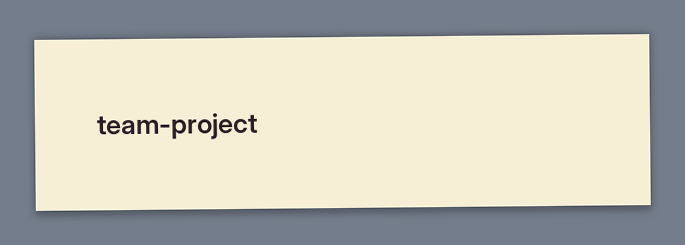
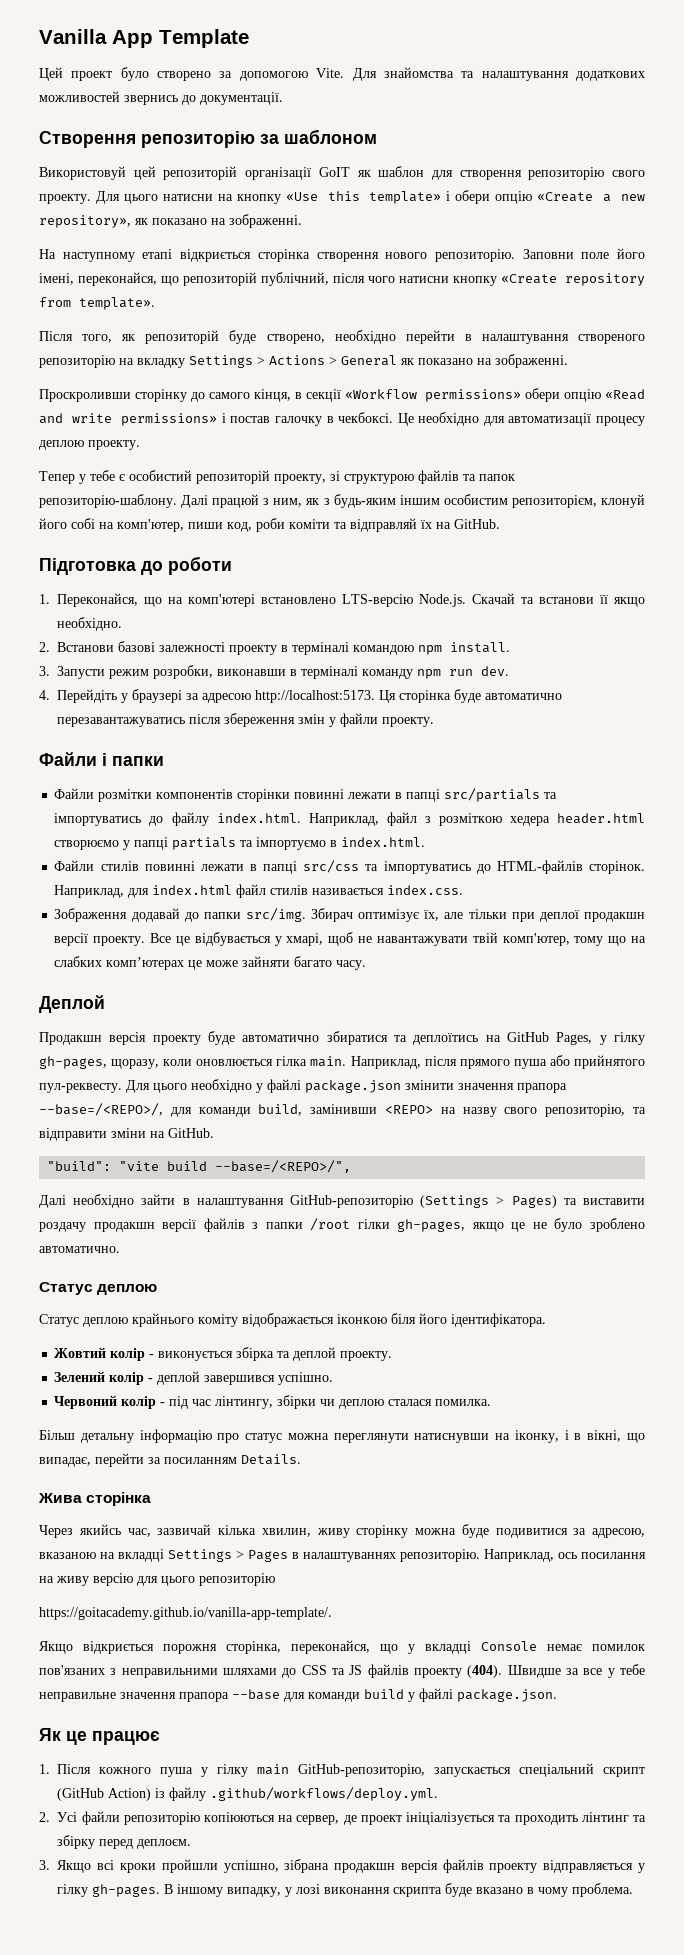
[96,112,258,141] team-project -> [39,29,249,48] [39,67,646,81] [39,91,283,105] [39,129,377,148] [39,166,645,180] [39,190,646,204] [39,214,302,228] [39,248,645,262] [39,272,645,286] [39,297,155,310] [39,330,646,344] [39,354,568,368] [39,388,645,402] [39,412,645,426] [39,440,140,450] [39,470,515,484] [39,494,645,508] [39,518,500,532] [39,556,232,575] [39,593,645,607] [57,617,123,631] [39,641,511,655] [39,665,510,679] [39,689,563,703] [57,713,435,727] [39,752,164,766] [54,788,558,802] [54,812,645,826] [54,837,426,850] [54,860,645,874] [54,884,464,898] [54,908,645,922] [54,932,646,946] [54,956,367,970] [39,995,105,1013] [39,1031,645,1045] [39,1055,645,1069] [39,1079,567,1093] [39,1103,646,1117] [39,1128,214,1141] [47,1160,352,1173] [39,1194,645,1208] [39,1218,646,1232] [39,1246,120,1253] [39,1282,158,1295] [39,1313,546,1327] [54,1347,393,1361] [54,1371,334,1385] [54,1395,492,1409] [39,1429,645,1443] [39,1453,301,1467] [38,1492,152,1506] [39,1524,645,1538] [39,1549,646,1562] [39,1573,275,1586] [39,1607,332,1620] [39,1640,645,1654] [39,1664,645,1678] [39,1688,557,1702] [39,1728,160,1745] [39,1763,645,1777] [57,1787,439,1801] [39,1811,646,1825] [57,1835,192,1849] [39,1859,646,1873] [57,1883,634,1897] Vanilla App Template // Цей проект було створено за допомогою Vite. Для знайомства та налаштування додаткових можливостей звернись до документації. // Створення репозиторію за шаблоном // Використовуй цей репозиторій організації GoIT як шаблон для створення репозиторію свого проекту. Для цього натисни на кнопку «Use this template» і обери опцію «Create a new repository», як показано на зображенні. // На наступному етапі відкриється сторінка створення нового репозиторію. Заповни поле його імені, переконайся, що репозиторій публічний, після чого натисни кнопку «Create repository from template». // Після того, як репозиторій буде створено, необхідно перейти в налаштування створеного репозиторію на вкладку Settings > Actions > General як показано на зображенні. // Проскроливши сторінку до самого кінця, в секції «Workflow permissions» обери опцію «Read and write permissions» і постав галочку в чекбоксі. Це необхідно для автоматизації процесу деплою проекту. // Тепер у тебе є особистий репозиторій проекту, зі структурою файлів та папок репозиторію-шаблону. Далі працюй з ним, як з будь-яким іншим особистим репозиторієм, клонуй його собі на комп'ютер, пиши код, роби коміти та відправляй їх на GitHub. // Підготовка до роботи // 1. Переконайся, що на комп'ютері встановлено LTS-версію Node.js. Скачай та встанови її якщо необхідно. // 2. Встанови базові залежності проекту в терміналі командою npm install. // 3. Запусти режим розробки, виконавши в терміналі команду npm run dev. // 4. Перейдіть у браузері за адресою http://localhost:5173. Ця сторінка буде автоматично перезавантажуватись після збереження змін у файли проекту. // Файли і папки // Файли розмітки компонентів сторінки повинні лежати в папці src/partials та імпортуватись до файлу index.html. Наприклад, файл з розміткою хедера header.html створюємо у папці partials та імпортуємо в index.html. // Файли стилів повинні лежати в папці src/css та імпортуватись до HTML-файлів сторінок. Наприклад, для index.html файл стилів називається index.css. // Зображення додавай до папки src/img. Збирач оптимізує їх, але тільки при деплої продакшн версії проекту. Все це відбувається у хмарі, щоб не навантажувати твій комп'ютер, тому що на слабких компʼютерах це може зайняти багато часу. // Деплой // Продакшн версія проекту буде автоматично збиратися та деплоїтись на GitHub Pages, у гілку gh-pages, щоразу, коли оновлюється гілка main. Наприклад, після прямого пуша або прийнятого пул-реквесту. Для цього необхідно у файлі package.json змінити значення прапора --base=/<REPO>/, для команди build, замінивши <REPO> на назву свого репозиторію, та відправити зміни на GitHub. // "build": "vite build --base=/<REPO>/", // Далі необхідно зайти в налаштування GitHub-репозиторію (Settings > Pages) та виставити роздачу продакшн версії файлів з папки /root гілки gh-pages, якщо це не було зроблено автоматично. // Статус деплою // Статус деплою крайнього коміту відображається іконкою біля його ідентифікатора. // Жовтий колір - виконується збірка та деплой проекту. // Зелений колір - деплой завершився успішно. // Червоний колір - під час лінтингу, збірки чи деплою сталася помилка. // Більш детальну інформацію про статус можна переглянути натиснувши на іконку, і в вікні, що випадає, перейти за посиланням Details. // Жива сторінка // Через якийсь час, зазвичай кілька хвилин, живу сторінку можна буде подивитися за адресою, вказаною на вкладці Settings > Pages в налаштуваннях репозиторію. Наприклад, ось посилання на живу версію для цього репозиторію // https://goitacademy.github.io/vanilla-app-template/. // Якщо відкриється порожня сторінка, переконайся, що у вкладці Console немає помилок пов'язаних з неправильними шляхами до CSS та JS файлів проекту (404). Швидше за все у тебе неправильне значення прапора --base для команди build у файлі package.json. // Як це працює // 1. Після кожного пуша у гілку main GitHub-репозиторію, запускається спеціальний скрипт (GitHub Action) із файлу .github/workflows/deploy.yml. // 2. Усі файли репозиторію копіюються на сервер, де проект ініціалізується та проходить лінтинг та збірку перед деплоєм. // 3. Якщо всі кроки пройшли успішно, зібрана продакшн версія файлів проекту відправляється у гілку gh-pages. В іншому випадку, у лозі виконання скрипта буде вказано в чому проблема.

